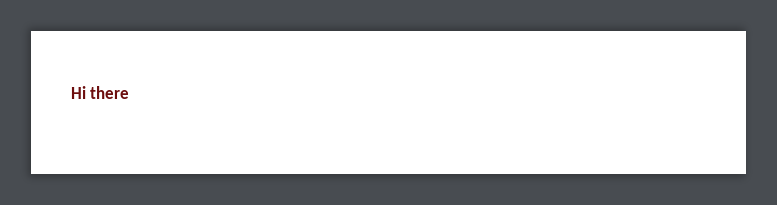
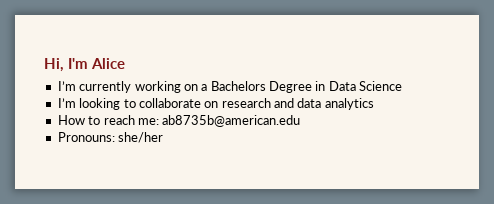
[71,86,130,99] Hi there -> [44,58,125,72] [57,81,403,93] [57,98,374,110] [57,115,301,127] [57,132,164,143] Hi, I'm Alice // I’m currently working on a Bachelors Degree in Data Science // I’m looking to collaborate on research and data analytics // How to reach me: ab8735b@american.edu // Pronouns: she/her

